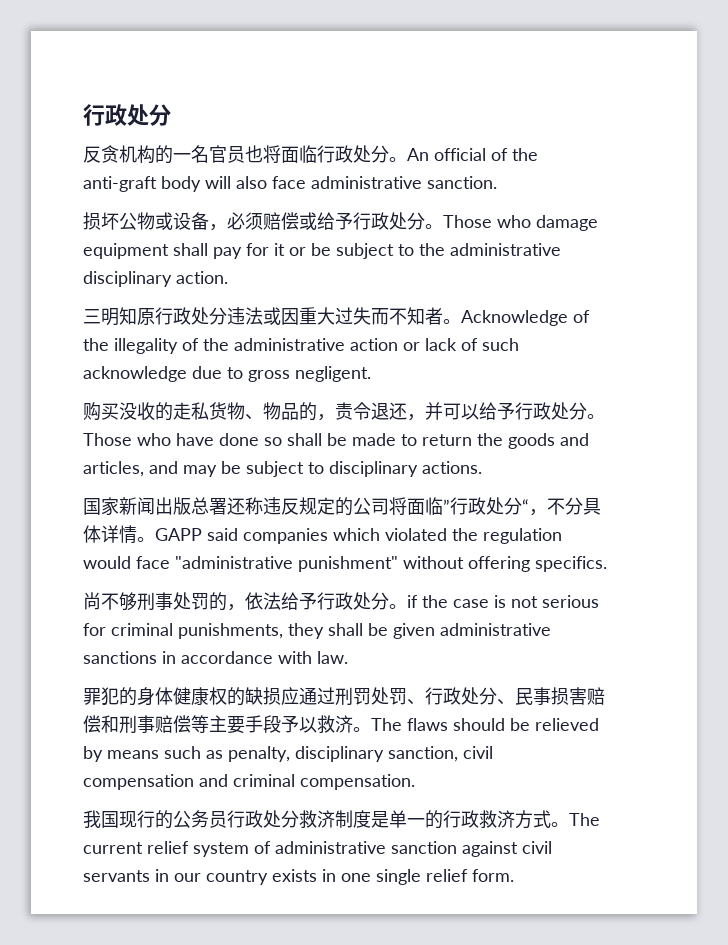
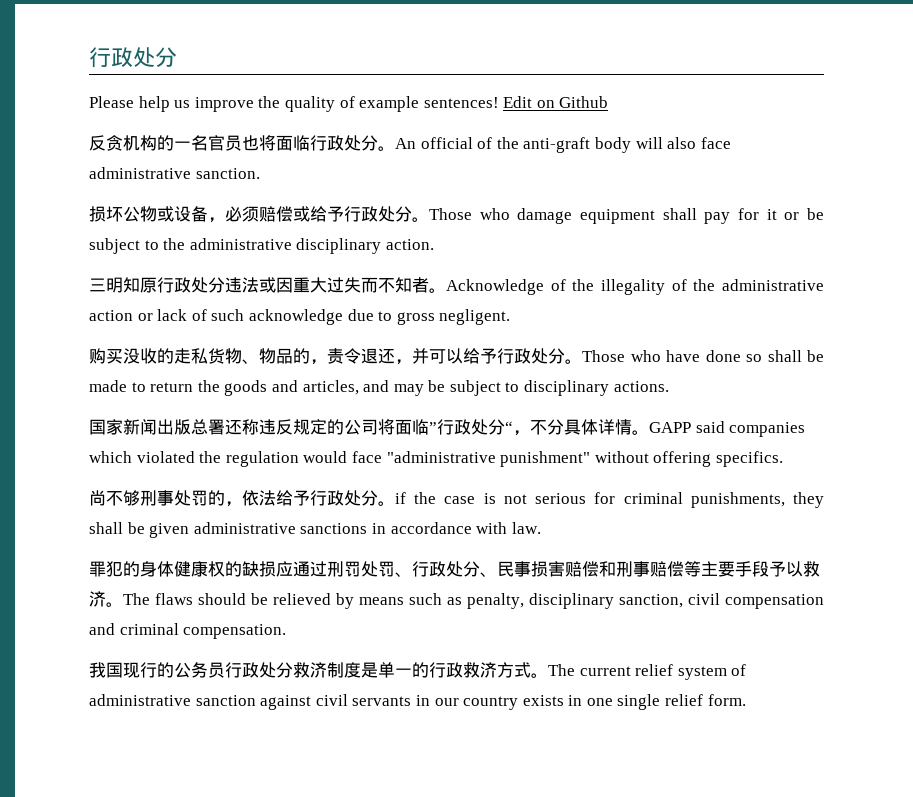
[83,104,171,126] 行政处分 -> [89,47,177,68] [89,96,609,112] 行政处分 // Please help us improve the quality of example sentences! Edit on Github

